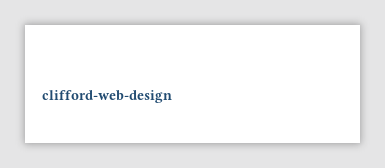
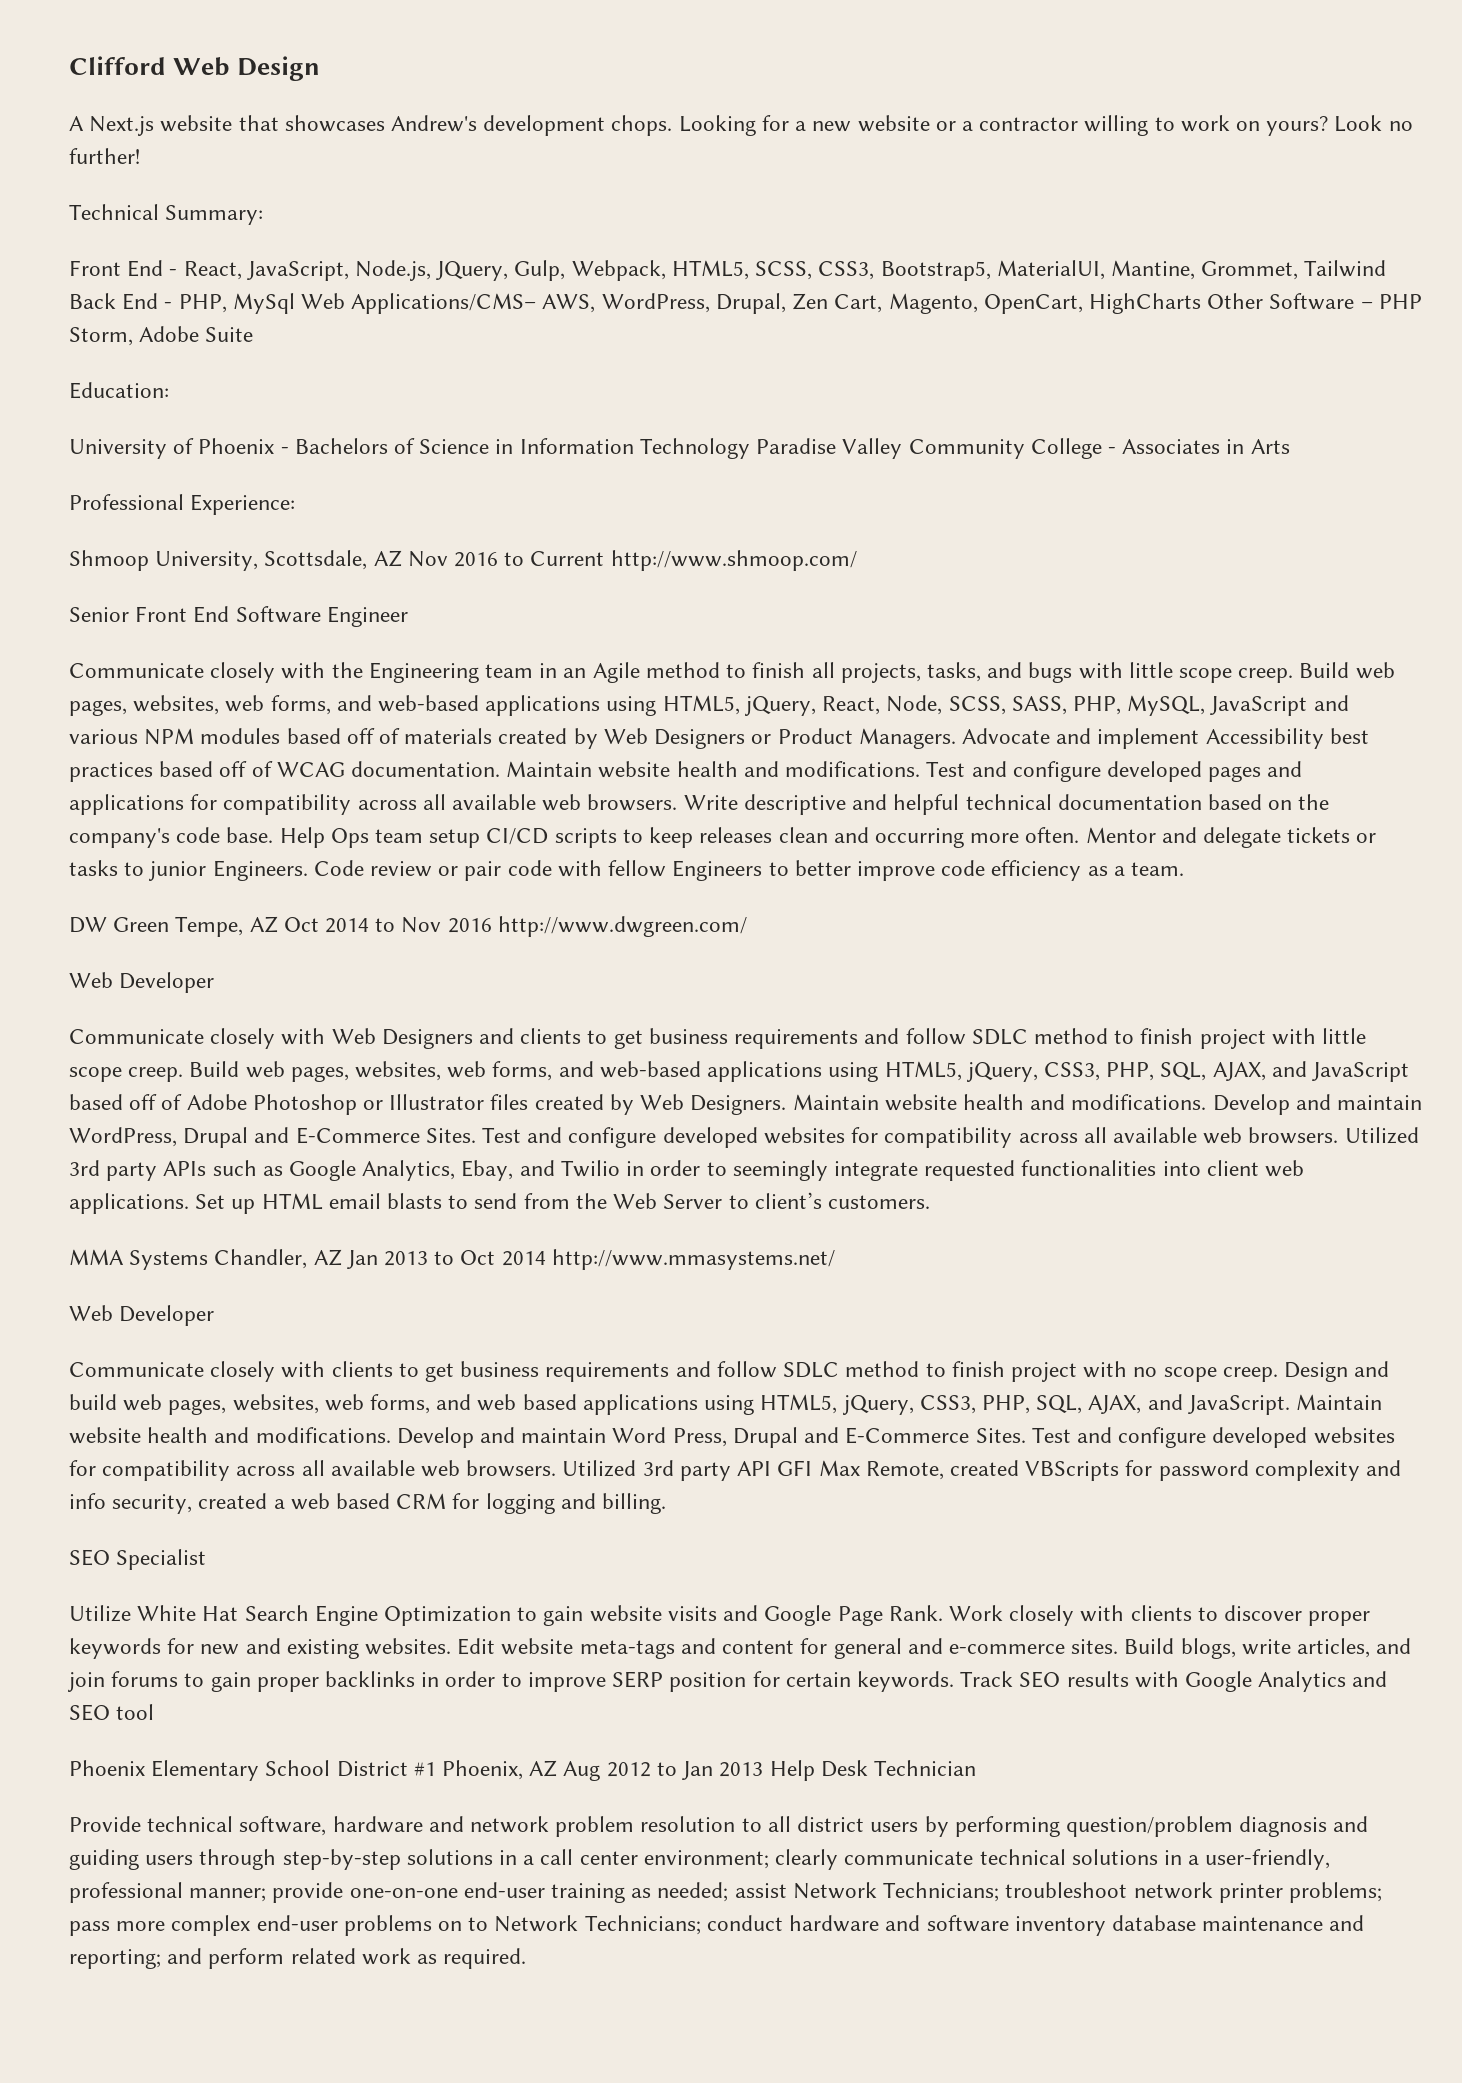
[42,90,172,103] clifford-web-design -> [69,56,321,81] [69,115,1413,136] [69,148,140,164] [69,204,264,225] [69,260,1387,281] [69,293,1422,314] [69,326,254,346] [69,382,169,399] [69,438,1290,459] [69,494,296,515] [69,550,857,571] [69,606,408,627] [69,662,1395,683] [69,695,1349,716] [69,728,1369,749] [69,761,1303,782] [69,794,1330,815] [69,827,1377,848] [69,860,1184,881] [69,916,747,937] [69,972,215,993] [69,1028,1366,1049] [69,1061,1409,1082] [69,1094,1422,1115] [69,1127,1419,1148] [69,1160,1304,1181] [69,1192,930,1214] [69,1249,835,1270] [69,1305,215,1326] [69,1361,1390,1382] [69,1394,1382,1415] [69,1427,1395,1448] [69,1460,1401,1481] [69,1493,667,1514] [69,1549,207,1570] [69,1605,1371,1626] [69,1638,1412,1659] [68,1671,1388,1692] [69,1704,155,1721] [69,1760,976,1781] [69,1816,1369,1837] [69,1849,1331,1870] [69,1882,1382,1903] [69,1915,1365,1936] [69,1948,527,1969] Clifford Web Design // A Next.js website that showcases Andrew's development chops. Looking for a new website or a contractor willing to work on yours? Look no further! // Technical Summary: // Front End - React, JavaScript, Node.js, JQuery, Gulp, Webpack, HTML5, SCSS, CSS3, Bootstrap5, MaterialUI, Mantine, Grommet, Tailwind Back End - PHP, MySql Web Applications/CMS– AWS, WordPress, Drupal, Zen Cart, Magento, OpenCart, HighCharts Other Software – PHP Storm, Adobe Suite // Education: // University of Phoenix - Bachelors of Science in Information Technology Paradise Valley Community College - Associates in Arts // Professional Experience: // Shmoop University, Scottsdale, AZ Nov 2016 to Current http://www.shmoop.com/ // Senior Front End Software Engineer // Communicate closely with the Engineering team in an Agile method to finish all projects, tasks, and bugs with little scope creep. Build web pages, websites, web forms, and web-based applications using HTML5, jQuery, React, Node, SCSS, SASS, PHP, MySQL, JavaScript and various NPM modules based off of materials created by Web Designers or Product Managers. Advocate and implement Accessibility best practices based off of WCAG documentation. Maintain website health and modifications. Test and configure developed pages and applications for compatibility across all available web browsers. Write descriptive and helpful technical documentation based on the company's code base. Help Ops team setup CI/CD scripts to keep releases clean and occurring more often. Mentor and delegate tickets or tasks to junior Engineers. Code review or pair code with fellow Engineers to better improve code efficiency as a team. // DW Green Tempe, AZ Oct 2014 to Nov 2016 http://www.dwgreen.com/ // Web Developer // Communicate closely with Web Designers and clients to get business requirements and follow SDLC method to finish project with little scope creep. Build web pages, websites, web forms, and web-based applications using HTML5, jQuery, CSS3, PHP, SQL, AJAX, and JavaScript based off of Adobe Photoshop or Illustrator files created by Web Designers. Maintain website health and modifications. Develop and maintain WordPress, Drupal and E-Commerce Sites. Test and configure developed websites for compatibility across all available web browsers. Utilized 3rd party APIs such as Google Analytics, Ebay, and Twilio in order to seemingly integrate requested functionalities into client web applications. Set up HTML email blasts to send from the Web Server to client’s customers. // MMA Systems Chandler, AZ Jan 2013 to Oct 2014 http://www.mmasystems.net/ // Web Developer // Communicate closely with clients to get business requirements and follow SDLC method to finish project with no scope creep. Design and build web pages, websites, web forms, and web based applications using HTML5, jQuery, CSS3, PHP, SQL, AJAX, and JavaScript. Maintain website health and modifications. Develop and maintain Word Press, Drupal and E-Commerce Sites. Test and configure developed websites for compatibility across all available web browsers. Utilized 3rd party API GFI Max Remote, created VBScripts for password complexity and info security, created a web based CRM for logging and billing. // SEO Specialist // Utilize White Hat Search Engine Optimization to gain website visits and Google Page Rank. Work closely with clients to discover proper keywords for new and existing websites. Edit website meta-tags and content for general and e-commerce sites. Build blogs, write articles, and join forums to gain proper backlinks in order to improve SERP position for certain keywords. Track SEO results with Google Analytics and SEO tool // Phoenix Elementary School District #1 Phoenix, AZ Aug 2012 to Jan 2013 Help Desk Technician // Provide technical software, hardware and network problem resolution to all district users by performing question/problem diagnosis and guiding users through step-by-step solutions in a call center environment; clearly communicate technical solutions in a user-friendly, professional manner; provide one-on-one end-user training as needed; assist Network Technicians; troubleshoot network printer problems; pass more complex end-user problems on to Network Technicians; conduct hardware and software inventory database maintenance and reporting; and perform related work as required.

